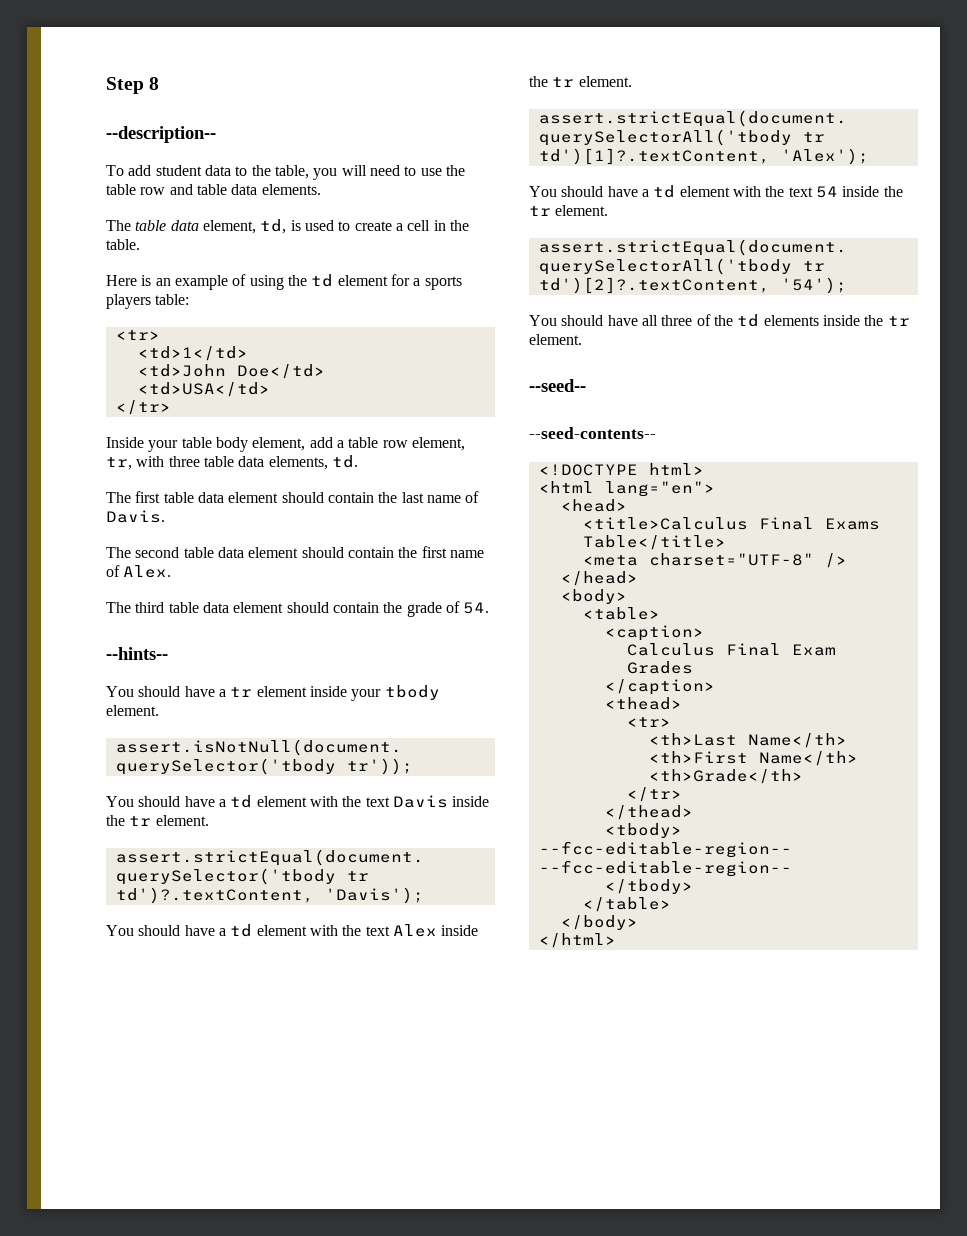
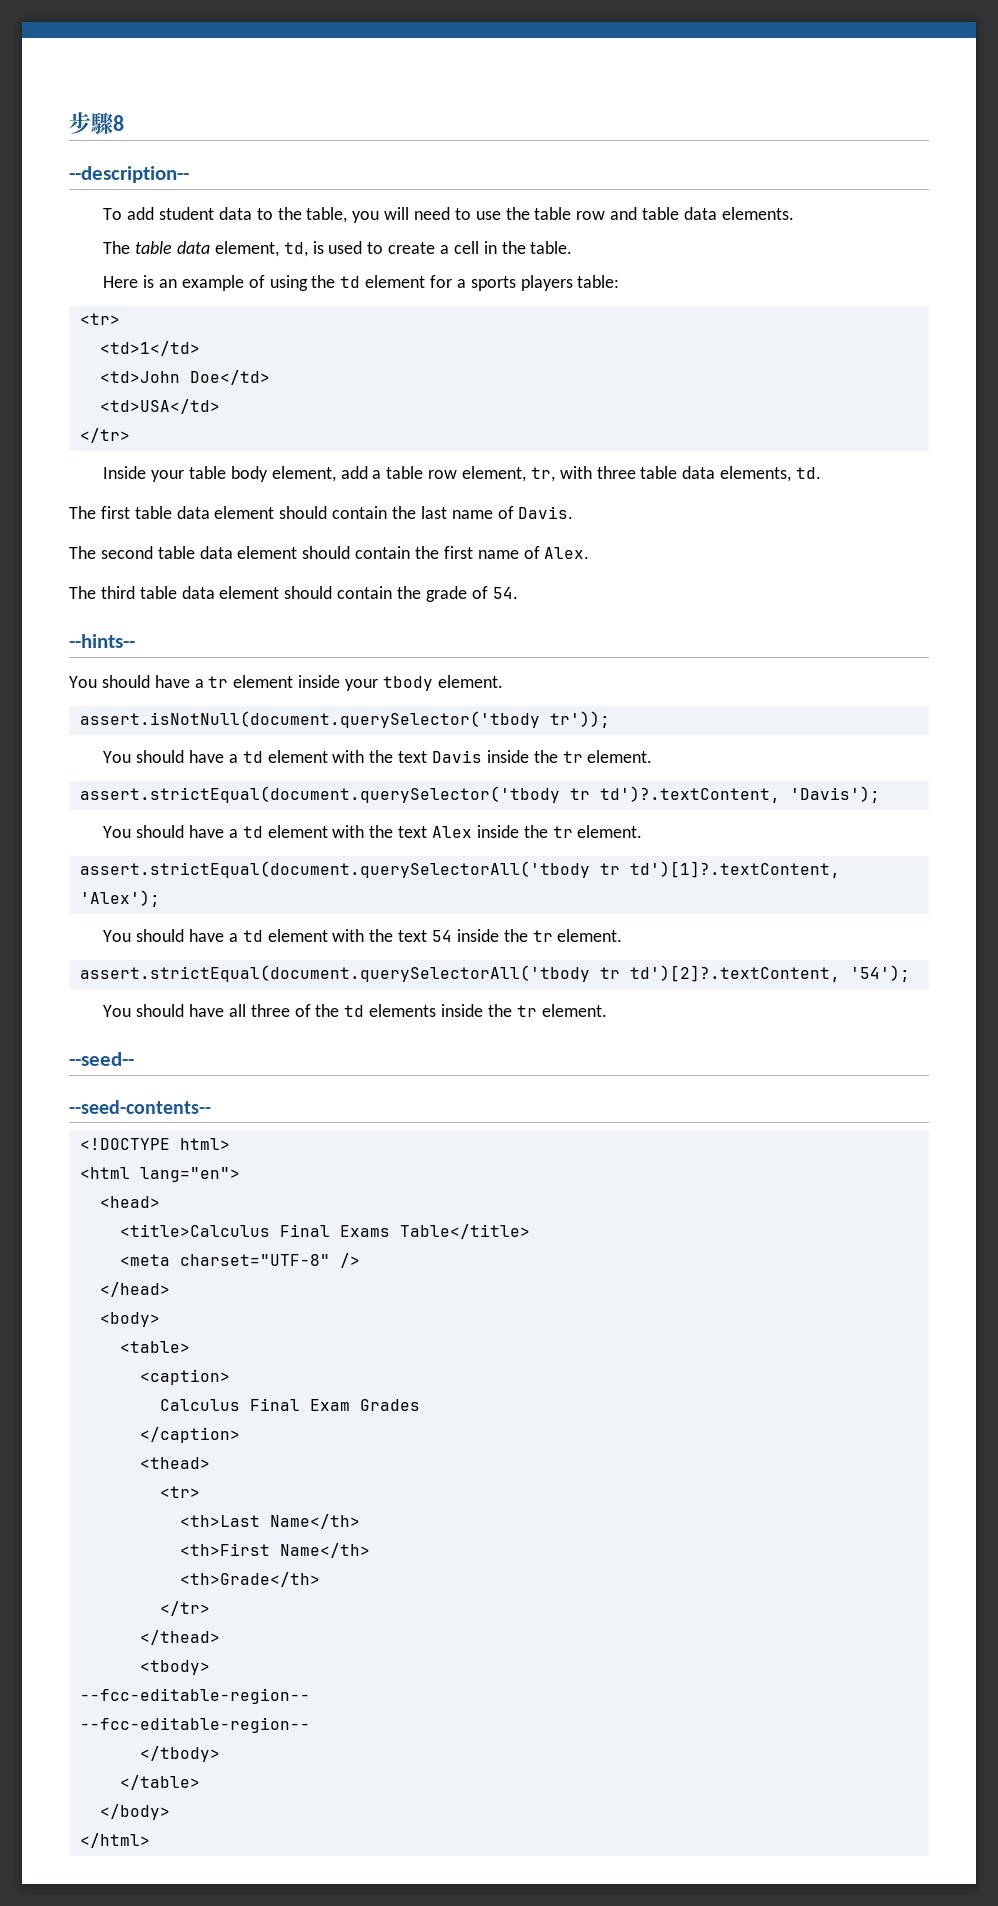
[106,77,144,94] Step -> [69,112,114,135] 步驟

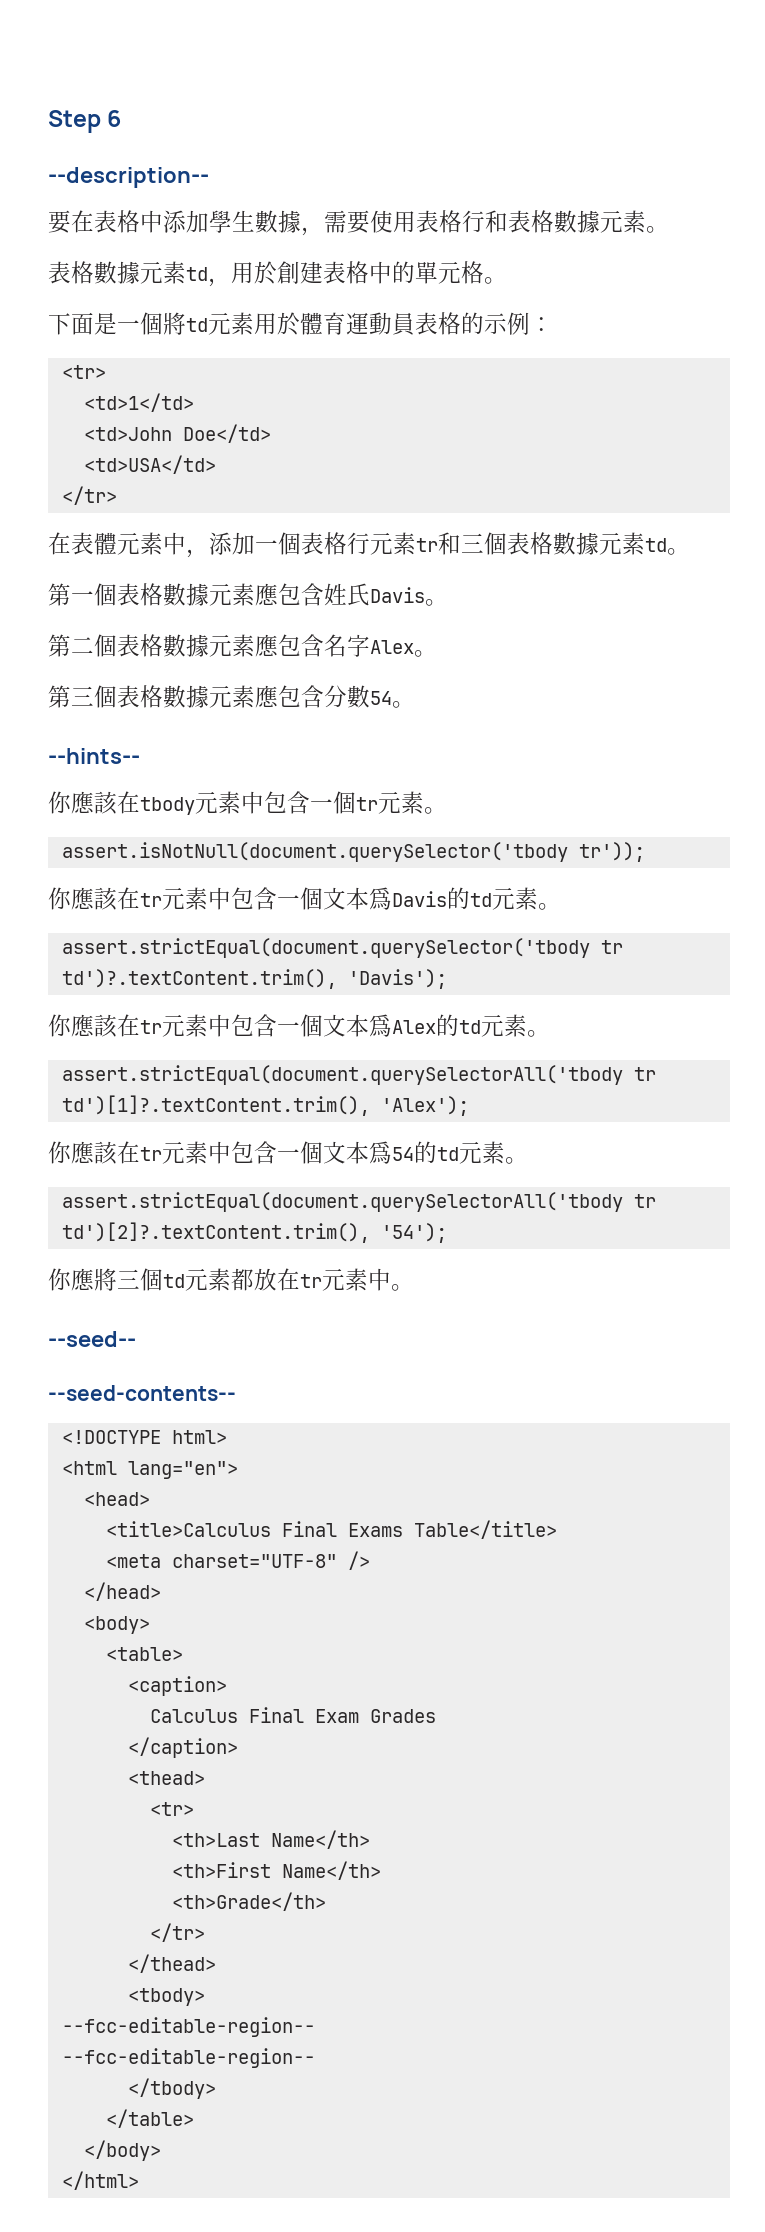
[69,112,124,135] 步驟8 -> [48,110,122,133] Step 6
[103,207,794,223] [103,241,573,257] [103,275,620,291] To add student data to the table, you will need to use the table row and table data elements. // The table data element, td, is used to create a cell in the table. // Here is an example of using the td element for a sports players table: -> [48,210,669,236] [48,261,507,287] [48,312,553,336] 要在表格中添加學生數據，需要使用表格行和表格數據元素。 // 表格數據元素td，用於創建表格中的單元格。 // 下面是一個將td元素用於體育運動員表格的示例：
[103,466,821,482] [69,506,574,519] [69,546,590,559] [69,586,518,602] [69,634,135,648] [69,675,503,691] [79,711,610,728] [103,750,653,763] Inside your table body element, add a table row element, tr, with three table data elements, td. // The first table data element should contain the last name of Davis. // The second table data element should contain the first name of Alex. // The third table data element should contain the grade of 54. // --hints-- // You should have a tr element inside your tbody element. // assert.isNotNull(document.querySelector('tbody tr')); // You should have a td element with the text Davis inside the tr element. -> [48,532,690,558] [48,583,448,606] [48,634,437,657] [48,685,415,708] [48,748,140,764] [48,791,447,815] [61,842,645,862] [48,887,561,911] 在表體元素中，添加一個表格行元素tr和三個表格數據元素td。 // 第一個表格數據元素應包含姓氏Davis。 // 第二個表格數據元素應包含名字Alex。 // 第三個表格數據元素應包含分數54。 // --hints-- // 你應該在tbody元素中包含一個tr元素。 // assert.isNotNull(document.querySelector('tbody tr')); // 你應該在tr元素中包含一個文本爲Davis的td元素。
[599,786,780,803] td')?.textContent, -> [61,969,337,989] td')?.textContent.trim(),
[103,825,643,838] [79,861,840,878] You should have a td element with the text Alex inside the tr element. // assert.strictEqual(document.querySelectorAll('tbody tr td')[1]?.textContent, -> [48,1014,550,1038] [61,1065,656,1085] [61,1095,370,1116] 你應該在tr元素中包含一個文本爲Alex的td元素。 // assert.strictEqual(document.querySelectorAll('tbody tr td')[1]?.textContent.trim(),
[103,929,623,942] [79,965,840,982] You should have a td element with the text 54 inside the tr element. // assert.strictEqual(document.querySelectorAll('tbody tr td')[2]?.textContent, -> [48,1141,528,1165] [61,1192,656,1212] [61,1222,370,1243] 你應該在tr元素中包含一個文本爲54的td元素。 // assert.strictEqual(document.querySelectorAll('tbody tr td')[2]?.textContent.trim(),
[103,1004,607,1017] You should have all three of the td elements inside the tr element. -> [48,1268,414,1291] 你應將三個td元素都放在tr元素中。

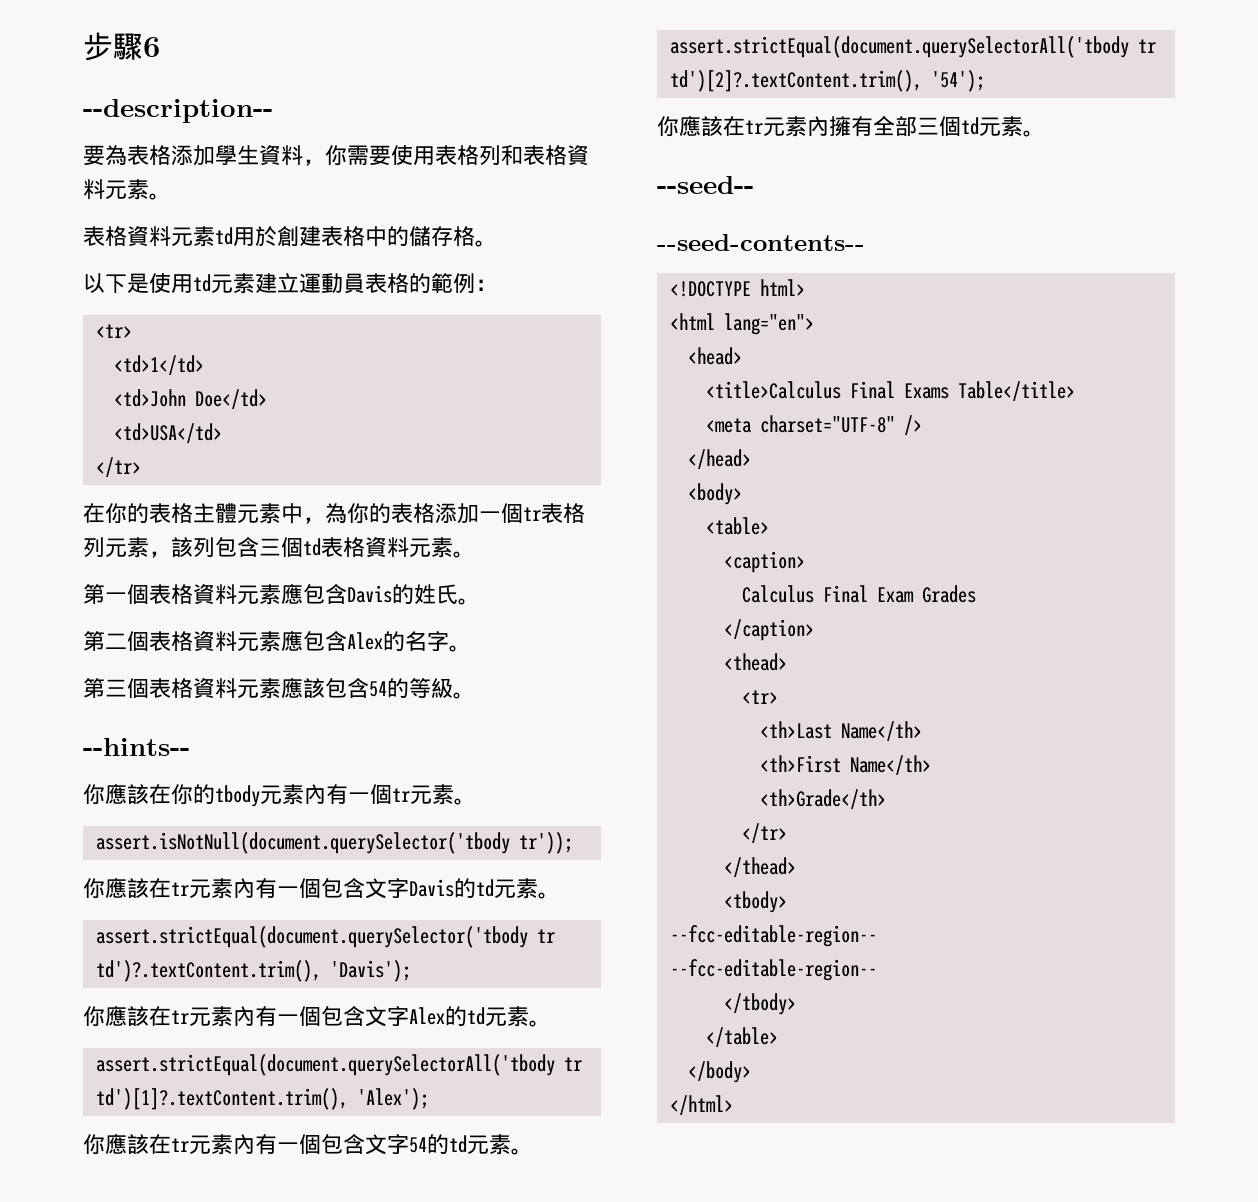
[48,110,101,133] Step -> [83,32,143,61] 步驟
[71,210,600,236] 在表格中添加學生數據，需要使用表格行和表格數據 -> [105,145,589,166] [83,179,105,200] 為表格添加學生資料，你需要使用表格列和表格資料
[94,261,231,287] 數據元素td， -> [127,226,233,247] 資料元素td
[415,261,461,284] 單元 -> [409,226,453,246] 儲存
[48,312,346,336] 下面是一個將td元素用於體育 -> [83,273,299,294] 以下是使用td元素建立
[484,313,507,334] 示 -> [431,273,453,293] 範
[71,532,667,558] 表體元素中，添加一個表格行元素tr和三個表格數據元素td -> [105,503,585,524] [83,537,453,558] 你的表格主體元素中，為你的表格添加一個tr表格列元素，該列包含三個td表格資料元素
[163,583,425,606] 數據元素應包含姓氏Davis -> [193,584,458,605] 資料元素應包含Davis的姓氏
[163,634,414,657] 數據元素應包含名字Alex -> [193,631,449,652] 資料元素應包含Alex的名字
[163,685,392,708] 數據元素應包含分數54 -> [193,678,453,699] 資料元素應該包含54的等級
(140, 802) none -> [171,784,215,805] 你的
[241,791,310,814] 中包含 -> [304,784,348,805] 內有
[208,887,392,910] 中包含一個文本爲 -> [233,878,409,899] 內有一個包含文字
[208,1014,392,1037] 中包含一個文本爲 -> [233,1006,409,1027] 內有一個包含文字
[208,1141,392,1164] 中包含一個文本爲 -> [233,1134,409,1155] 內有一個包含文字
[94,1268,391,1291] 將三個td元素都放在tr元素中 -> [701,116,1023,137] 該在tr元素內擁有全部三個td元素

